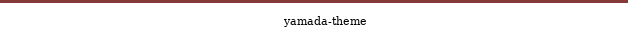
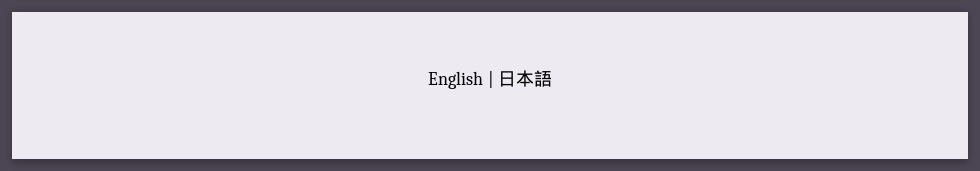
[282,16,367,27] yamada-theme -> [427,70,553,89] English | 日本語

